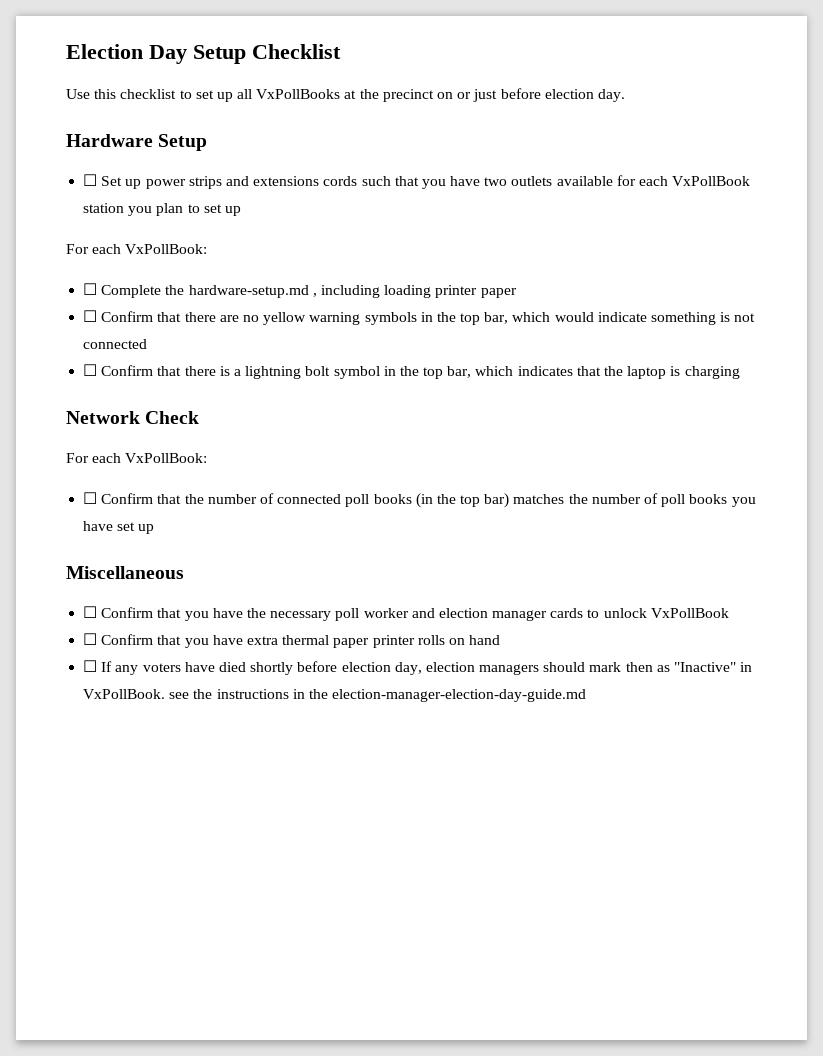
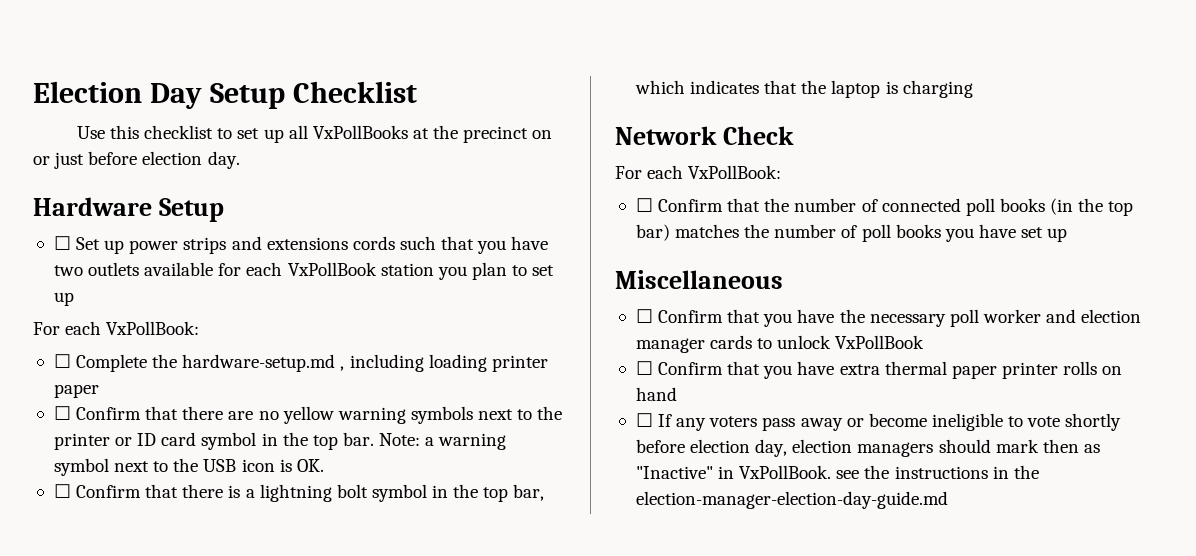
[420,312,756,325] [83,339,148,349] in the top bar, which would indicate something is not connected -> [478,406,563,420] [53,432,507,450] [53,458,324,476] next to the printer or ID card symbol in the top bar. Note: a warning symbol next to the USB icon is OK.
[184,662,246,672] have died -> [762,413,1061,431] pass away or become ineligible to vote

